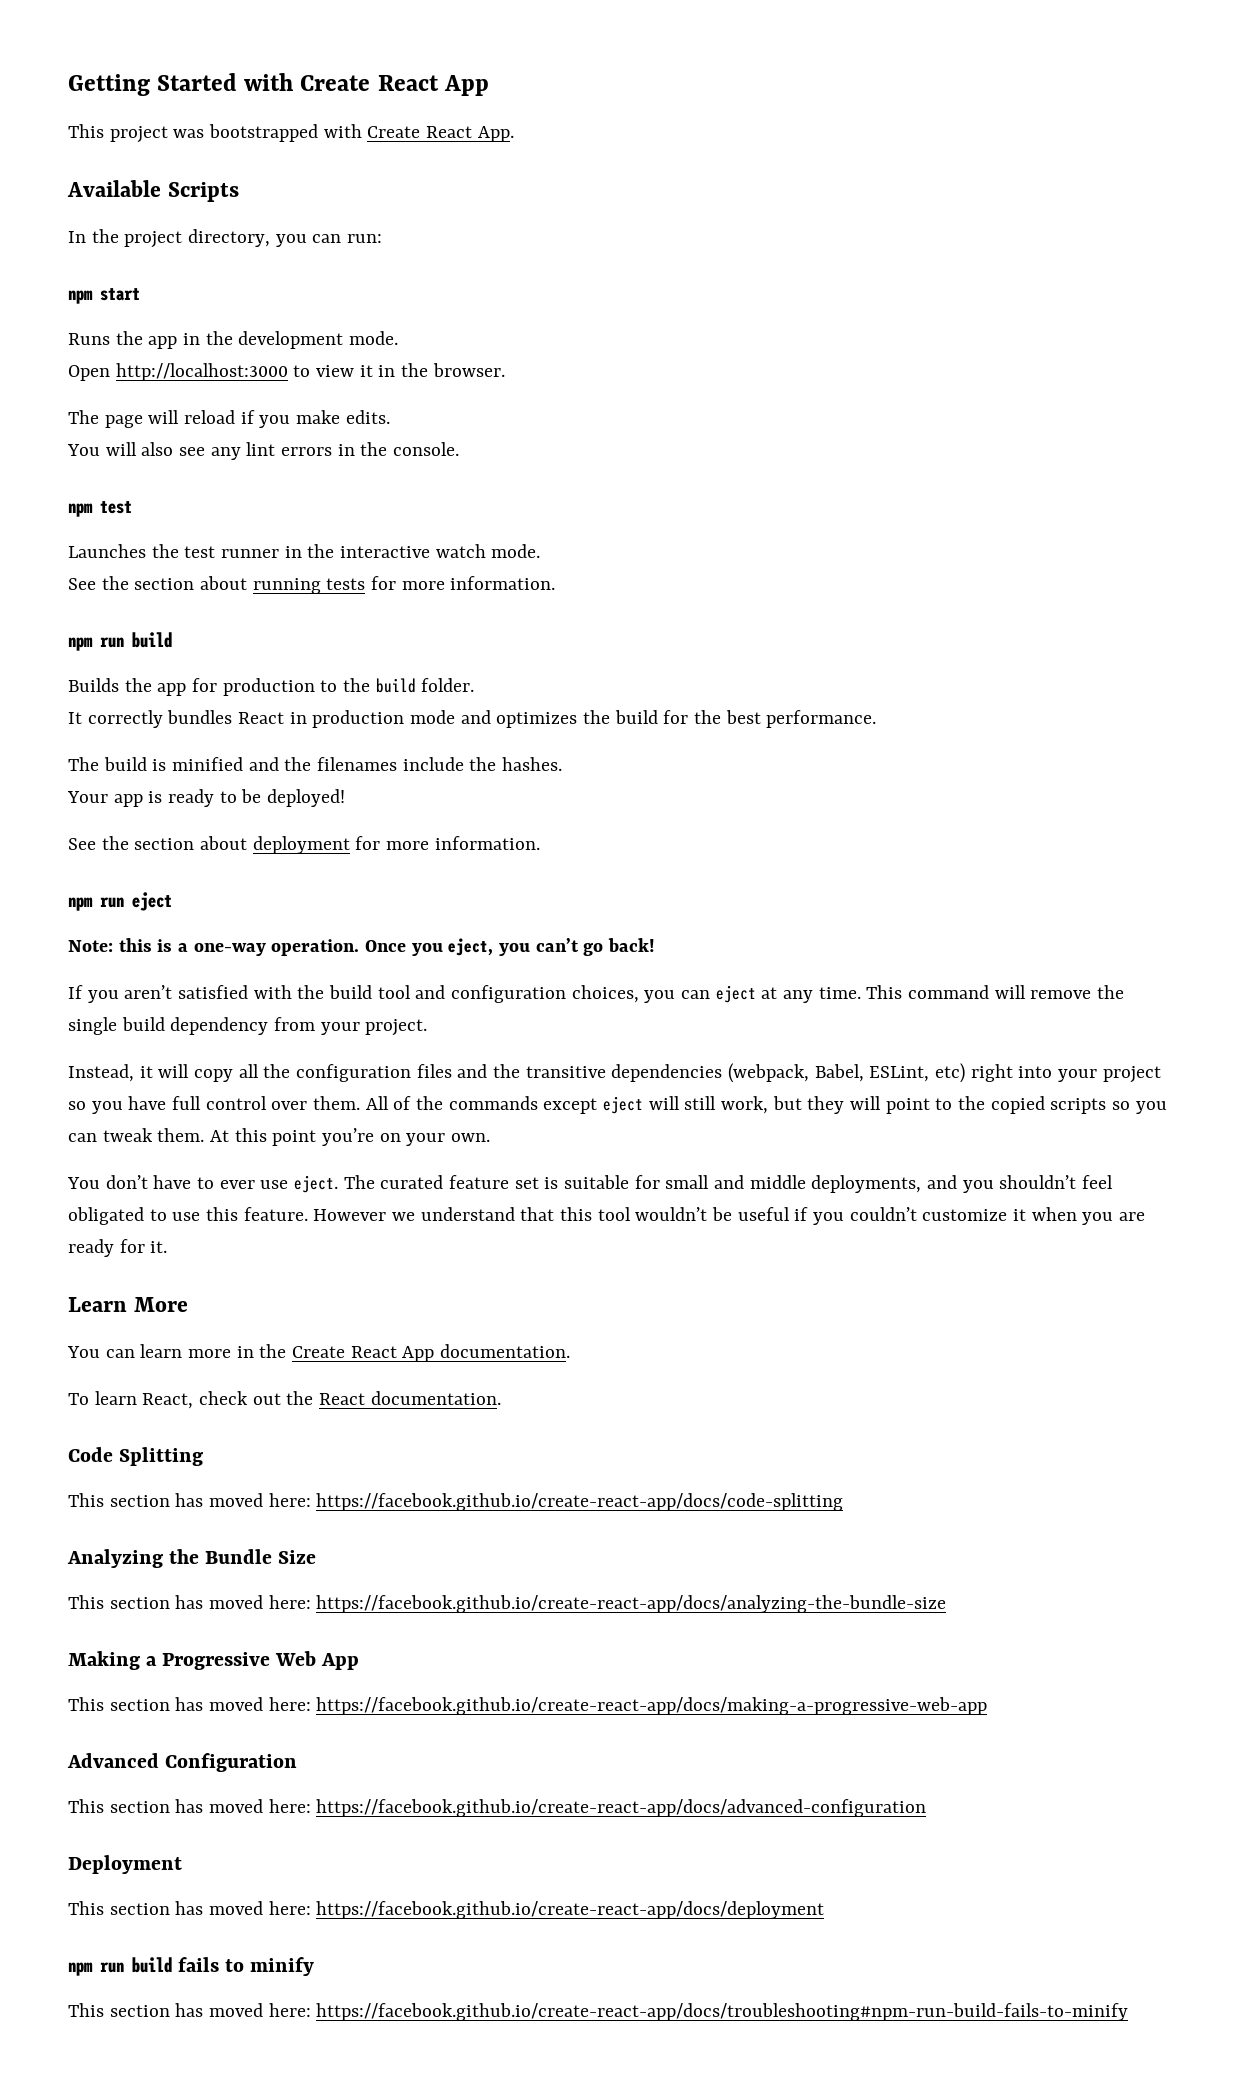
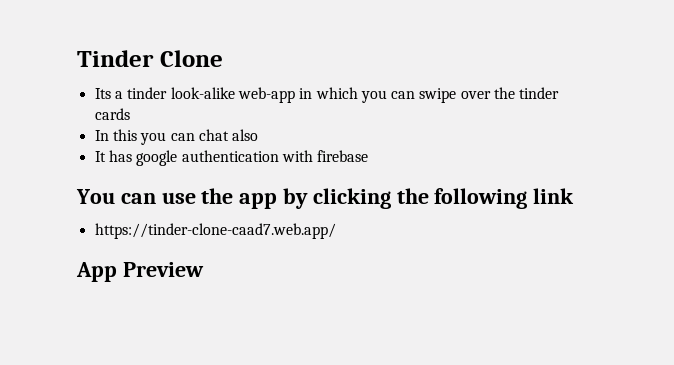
[68,73,489,96] [68,124,514,143] [67,180,239,202] [68,229,383,248] [68,288,140,304] [68,331,399,349] [68,363,505,381] [68,410,390,428] [67,442,460,460] [68,501,132,517] [68,544,541,558] [68,576,556,594] [68,632,172,651] [68,678,475,696] [68,710,877,728] [68,757,563,771] [67,789,346,807] [68,836,540,854] [68,892,172,911] [68,938,656,956] [68,985,1125,1003] [68,1017,428,1036] [68,1063,1161,1083] [68,1096,1167,1114] [68,1128,491,1146] [67,1175,1114,1193] [68,1207,1146,1225] [68,1239,168,1257] [68,1297,188,1312] [67,1344,571,1362] [68,1391,501,1409] [68,1447,204,1466] [68,1493,844,1511] [67,1549,317,1568] [68,1595,947,1613] [68,1651,360,1670] [68,1697,988,1715] [67,1753,298,1772] [68,1799,927,1817] [68,1855,182,1874] [68,1901,825,1919] [68,1957,315,1976] [68,2003,1129,2021] Getting Started with Create React App // This project was bootstrapped with Create React App. // Available Scripts // In the project directory, you can run: // npm start // Runs the app in the development mode. // Open http://localhost:3000 to view it in the browser. // The page will reload if you make edits. // You will also see any lint errors in the console. // npm test // Launches the test runner in the interactive watch mode. // See the section about running tests for more information. // npm run build // Builds the app for production to the build folder. // It correctly bundles React in production mode and optimizes the build for the best performance. // The build is minified and the filenames include the hashes. // Your app is ready to be deployed! // See the section about deployment for more information. // npm run eject // Note: this is a one-way operation. Once you eject, you can’t go back! // If you aren’t satisfied with the build tool and configuration choices, you can eject at any time. This command will remove the single build dependency from your project. // Instead, it will copy all the configuration files and the transitive dependencies (webpack, Babel, ESLint, etc) right into your project so you have full control over them. All of the commands except eject will still work, but they will point to the copied scripts so you can tweak them. At this point you’re on your own. // You don’t have to ever use eject. The curated feature set is suitable for small and middle deployments, and you shouldn’t feel obligated to use this feature. However we understand that this tool wouldn’t be useful if you couldn’t customize it when you are ready for it. // Learn More // You can learn more in the Create React App documentation. // To learn React, check out the React documentation. // Code Splitting // This section has moved here: https://facebook.github.io/create-react-app/docs/code-splitting // Analyzing the Bundle Size // This section has moved here: https://facebook.github.io/create-react-app/docs/analyzing-the-bundle-size // Making a Progressive Web App // This section has moved here: https://facebook.github.io/create-react-app/docs/making-a-progressive-web-app // Advanced Configuration // This section has moved here: https://facebook.github.io/create-react-app/docs/advanced-configuration // Deployment // This section has moved here: https://facebook.github.io/create-react-app/docs/deployment // npm run build fails to minify // This section has moved here: https://facebook.github.io/create-react-app/docs/troubleshooting#npm-run-build-fails-to-minify -> [77,50,223,67] [94,87,560,103] [94,108,130,120] [94,129,259,145] [94,150,369,166] [76,188,575,209] [94,223,336,239] [76,262,204,282] Tinder Clone // Its a tinder look-alike web-app in which you can swipe over the tinder cards // In this you can chat also // It has google authentication with firebase // You can use the app by clicking the following link // https://tinder-clone-caad7.web.app/ // App Preview

